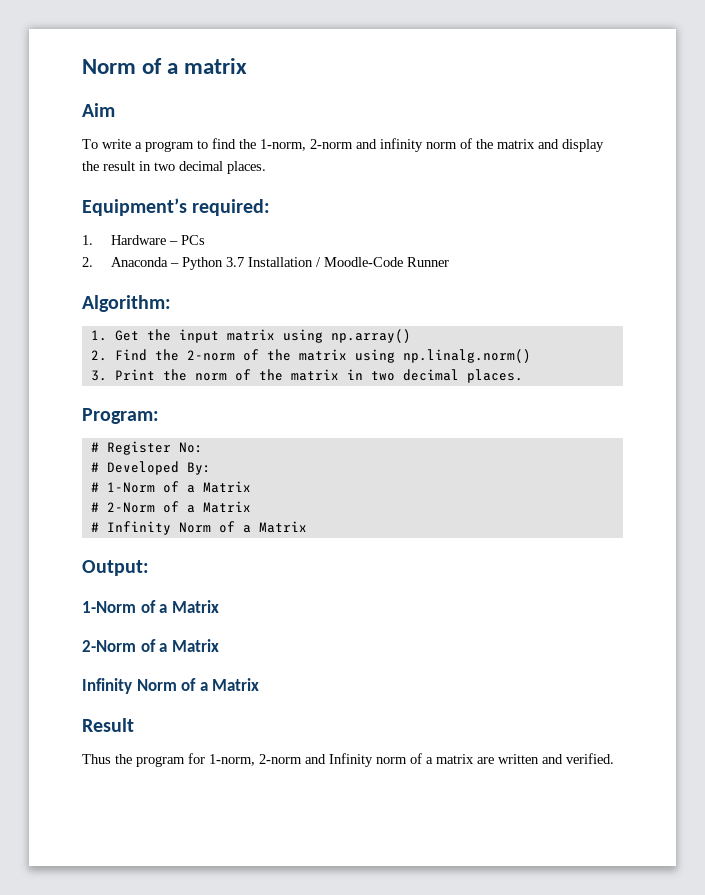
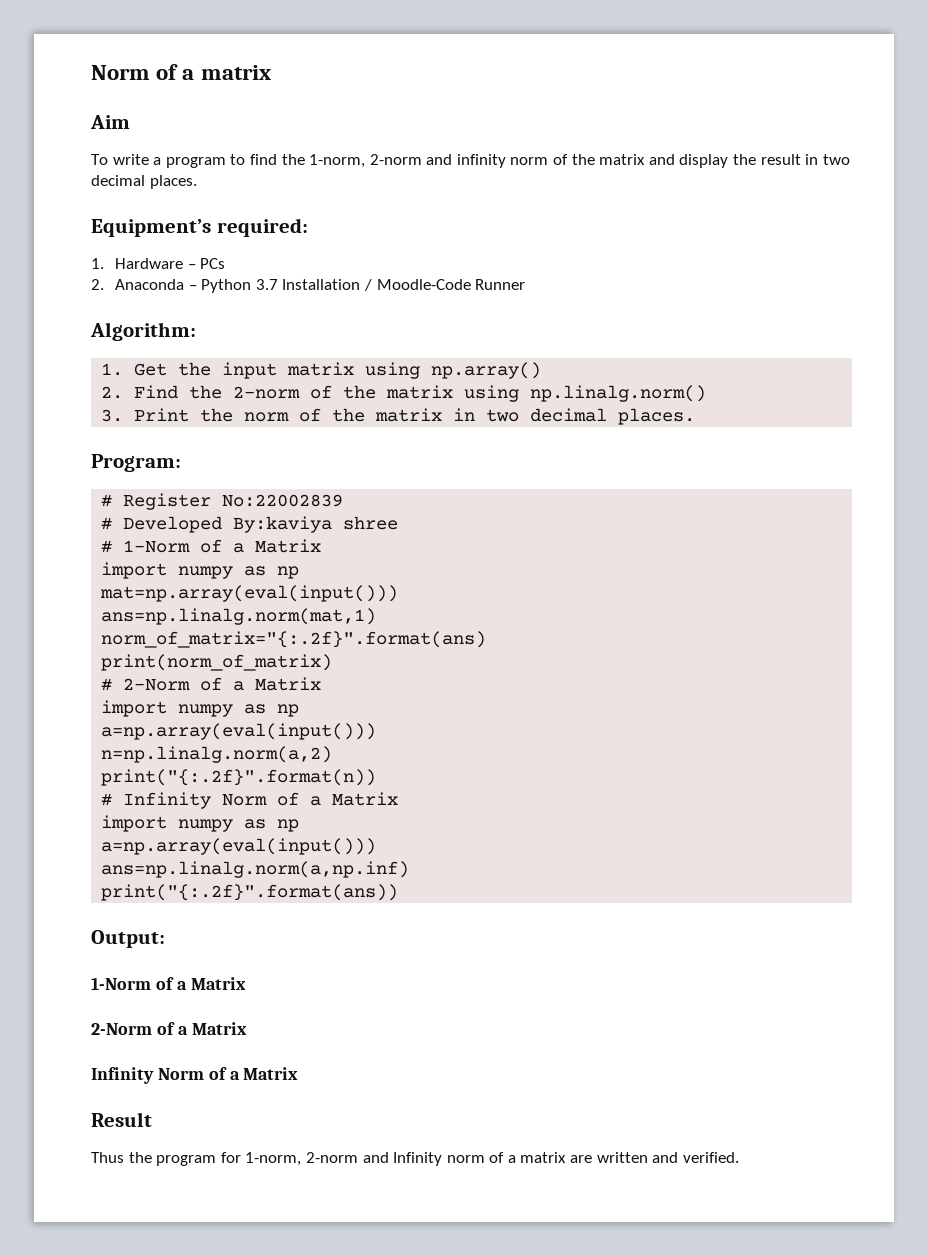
[178,442,203,453] No: -> [222,494,344,507] No:22002839
[186,462,211,475] By: -> [233,516,399,533] By:kaviya shree
(251, 487) none -> [101,562,300,579] [100,585,399,602] [101,608,377,625] [101,631,487,648] [101,654,333,671] // import numpy as np // mat=np.array(eval(input())) // ans=np.linalg.norm(mat,1) // norm_of_matrix="{:.2f}".format(ans) // print(norm_of_matrix)
(251, 507) none -> [101,700,300,717] [101,723,377,740] [101,746,333,763] [101,769,377,786] // import numpy as np // a=np.array(eval(input())) // n=np.linalg.norm(a,2) // print("{:.2f}".format(n))
(307, 527) none -> [101,815,300,832] [101,838,377,855] [101,861,410,878] [101,884,399,901] // import numpy as np // a=np.array(eval(input())) // ans=np.linalg.norm(a,np.inf) // print("{:.2f}".format(ans))

